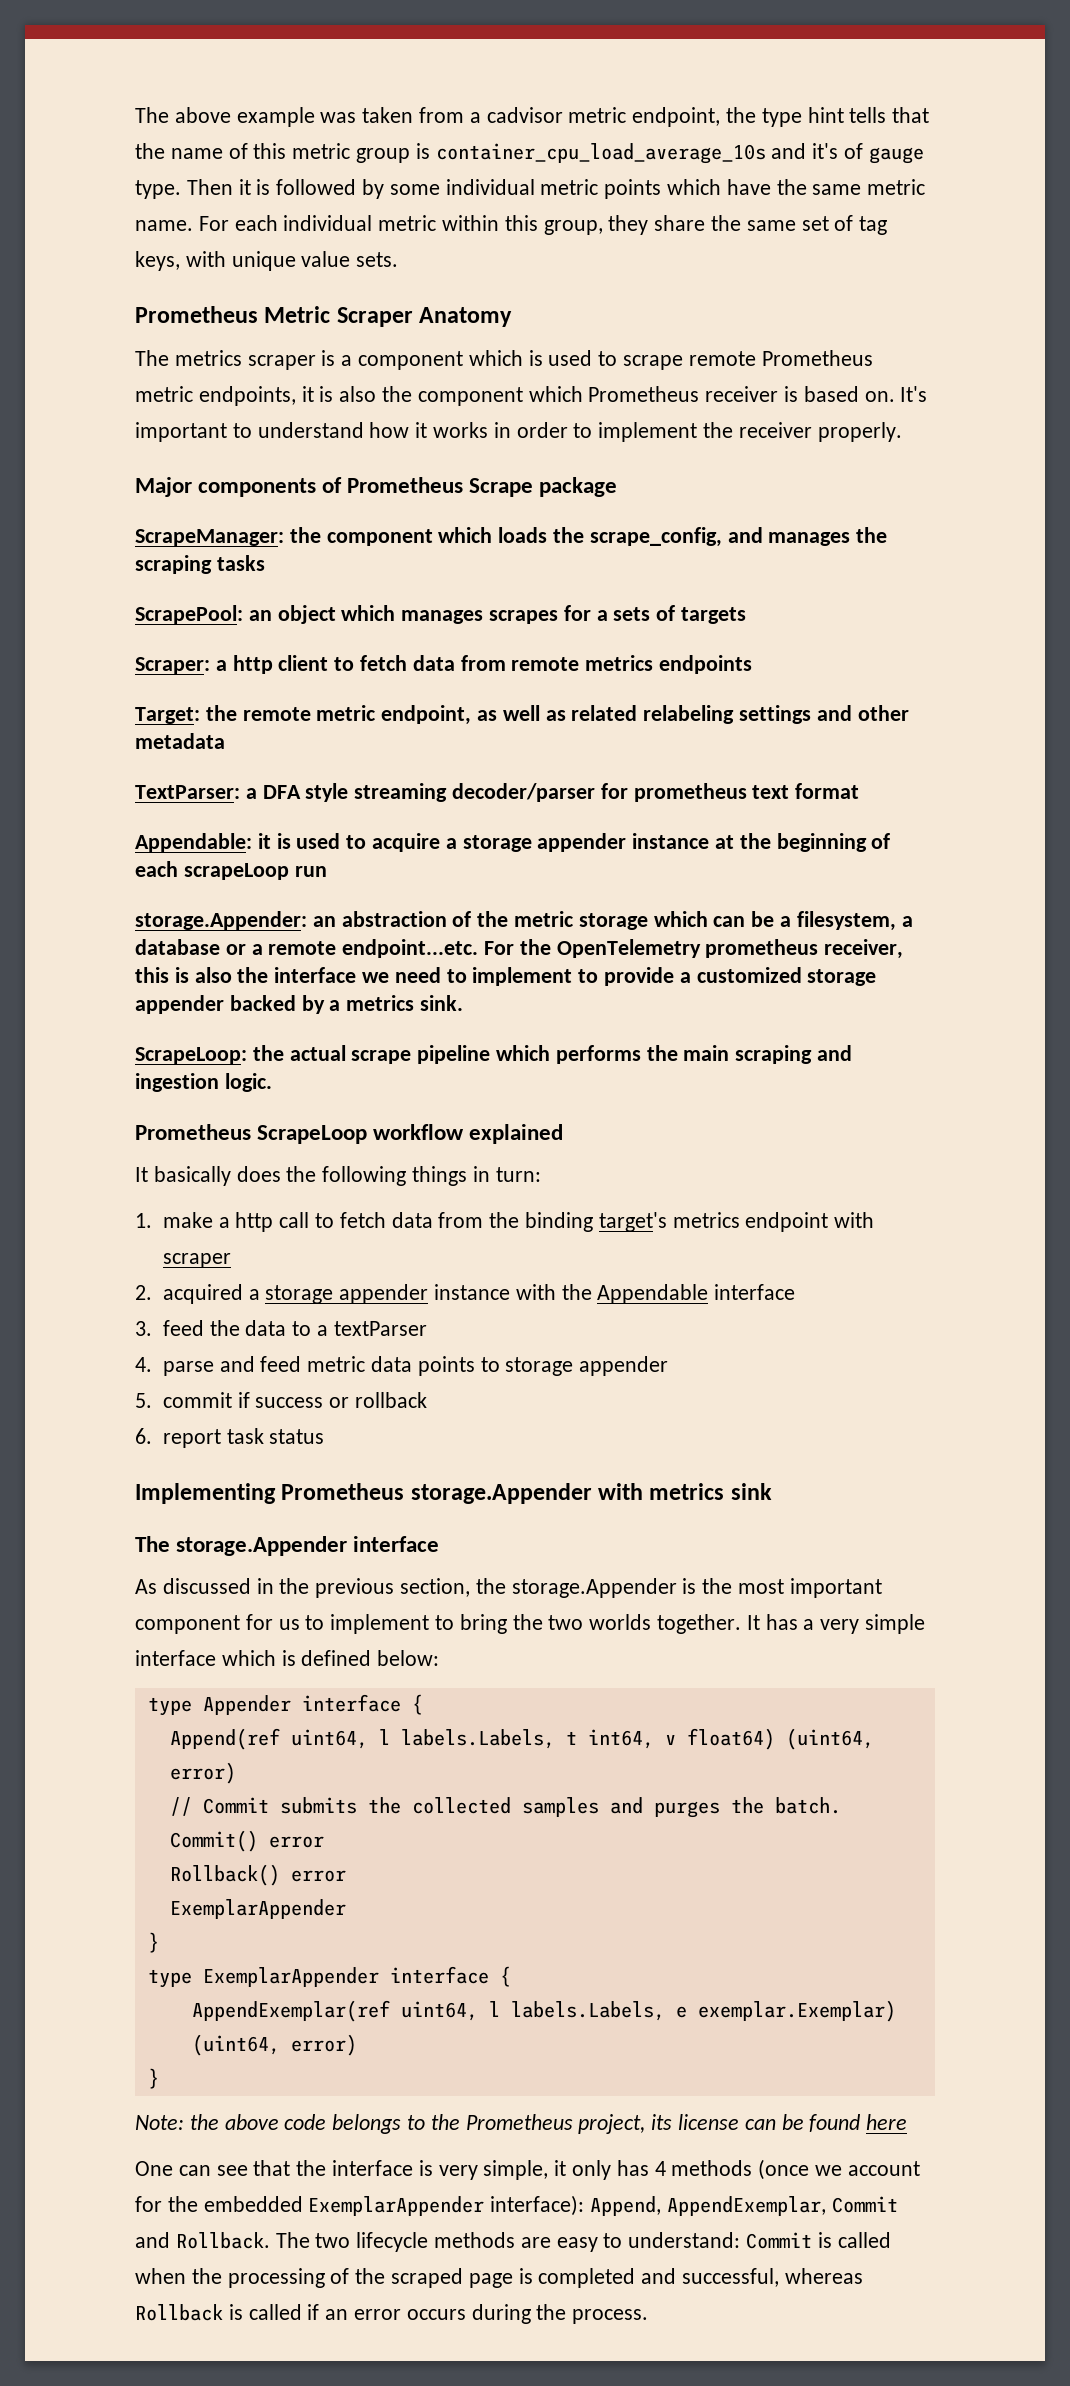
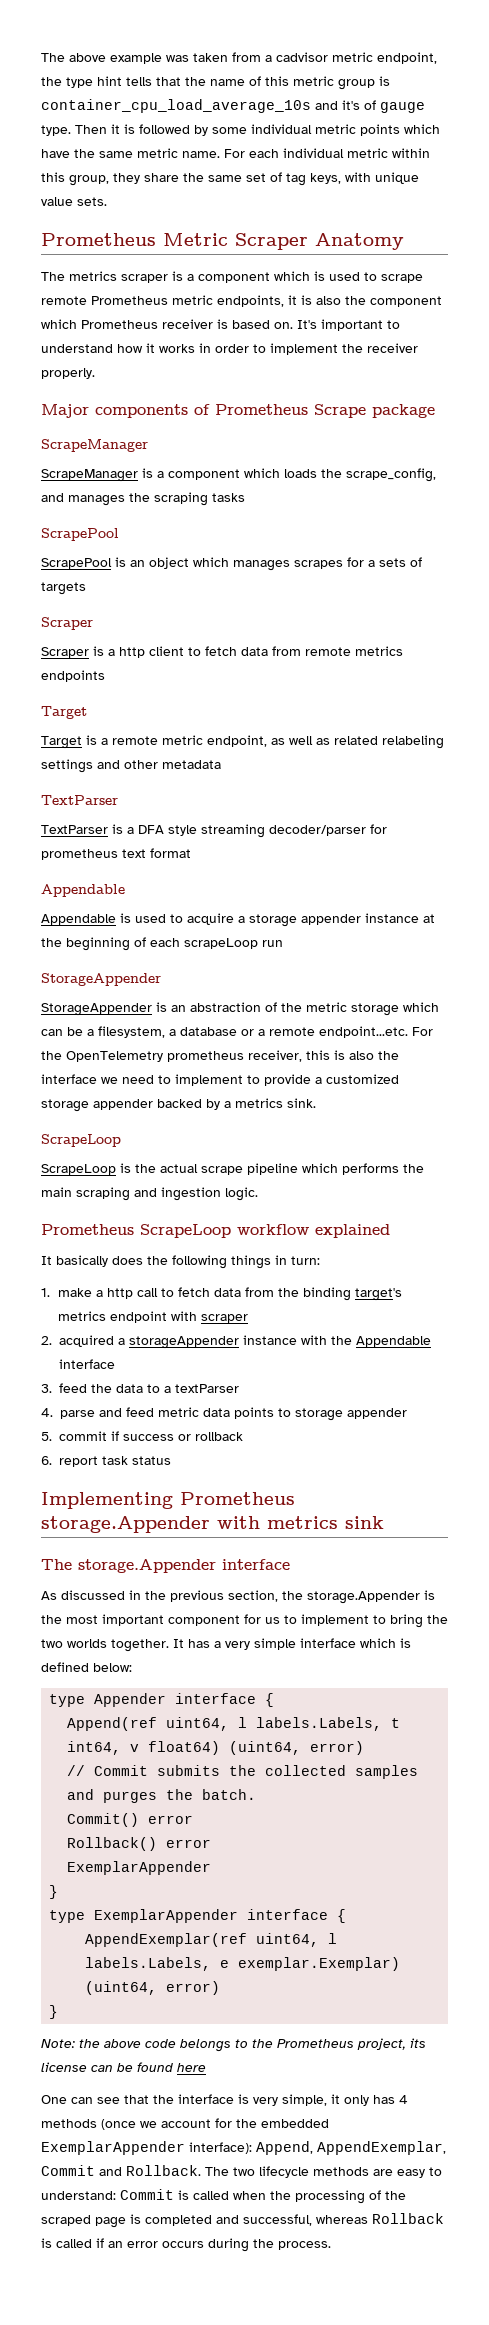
[135,527,321,546] ScrapeManager: the -> [41,439,148,452] [41,468,164,482] ScrapeManager // ScrapeManager is a
[135,605,243,624] ScrapePool: -> [41,528,119,541] [41,557,126,569] ScrapePool // ScrapePool is
[135,657,210,674] Scraper: -> [41,617,93,630] [41,646,104,658] Scraper // Scraper is
[135,705,237,724] Target: the -> [41,706,87,719] [41,735,108,749] Target // Target is a
[135,785,240,799] TextParser: -> [41,795,118,805] [41,824,123,834] TextParser // TextParser is
[135,833,271,852] Appendable: it -> [41,884,125,897] [41,914,116,925] Appendable // Appendable
[135,911,307,930] storage.Appender: -> [41,973,161,986] [41,1002,167,1016] StorageAppender // StorageAppender is
[135,1047,247,1064] ScrapeLoop: -> [41,1134,121,1147] [41,1163,131,1175] ScrapeLoop // ScrapeLoop is
[265,1284,429,1304] storage appender -> [129,1336,239,1349] storageAppender

